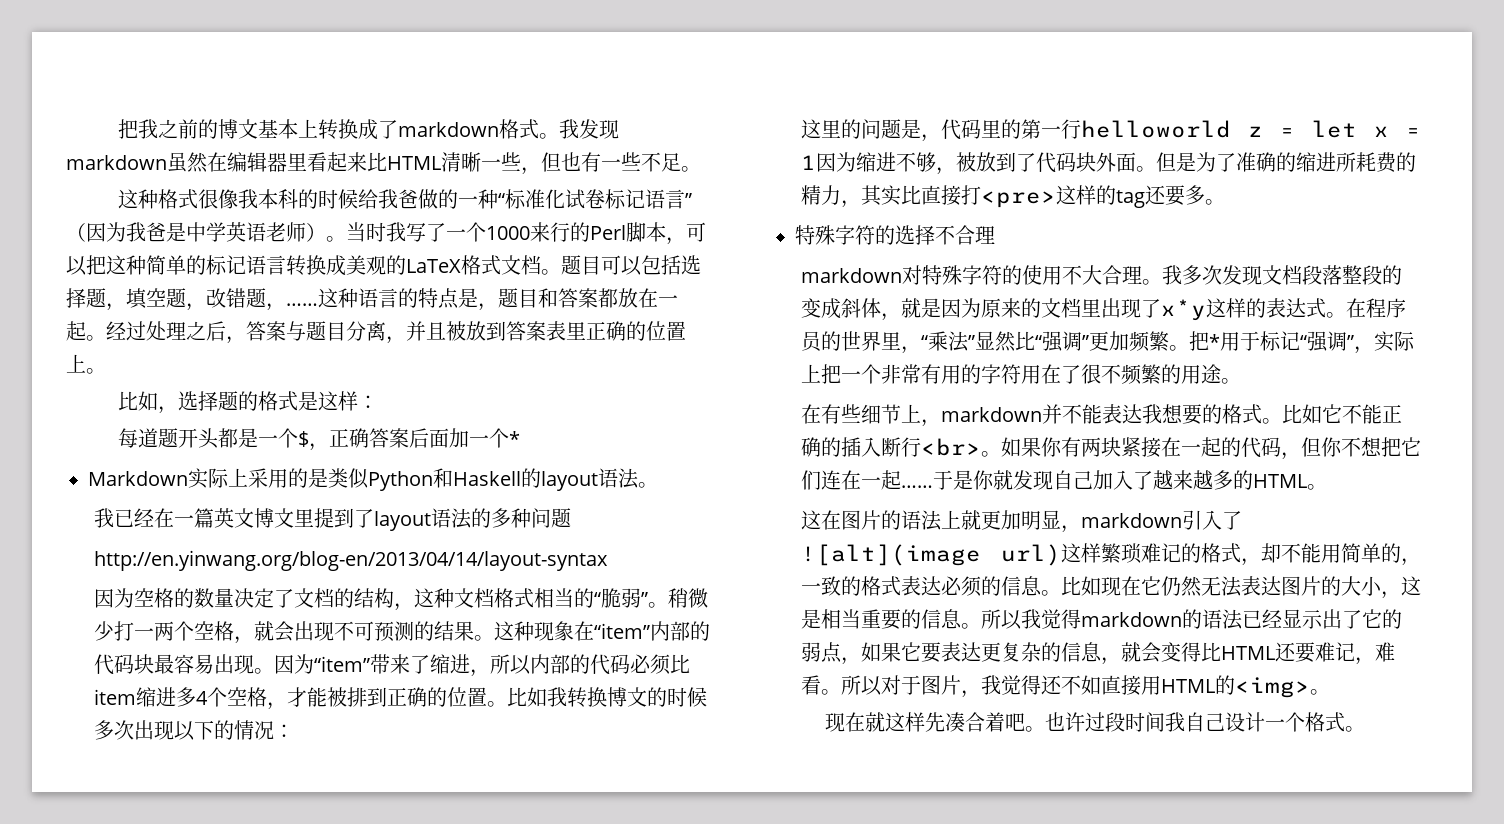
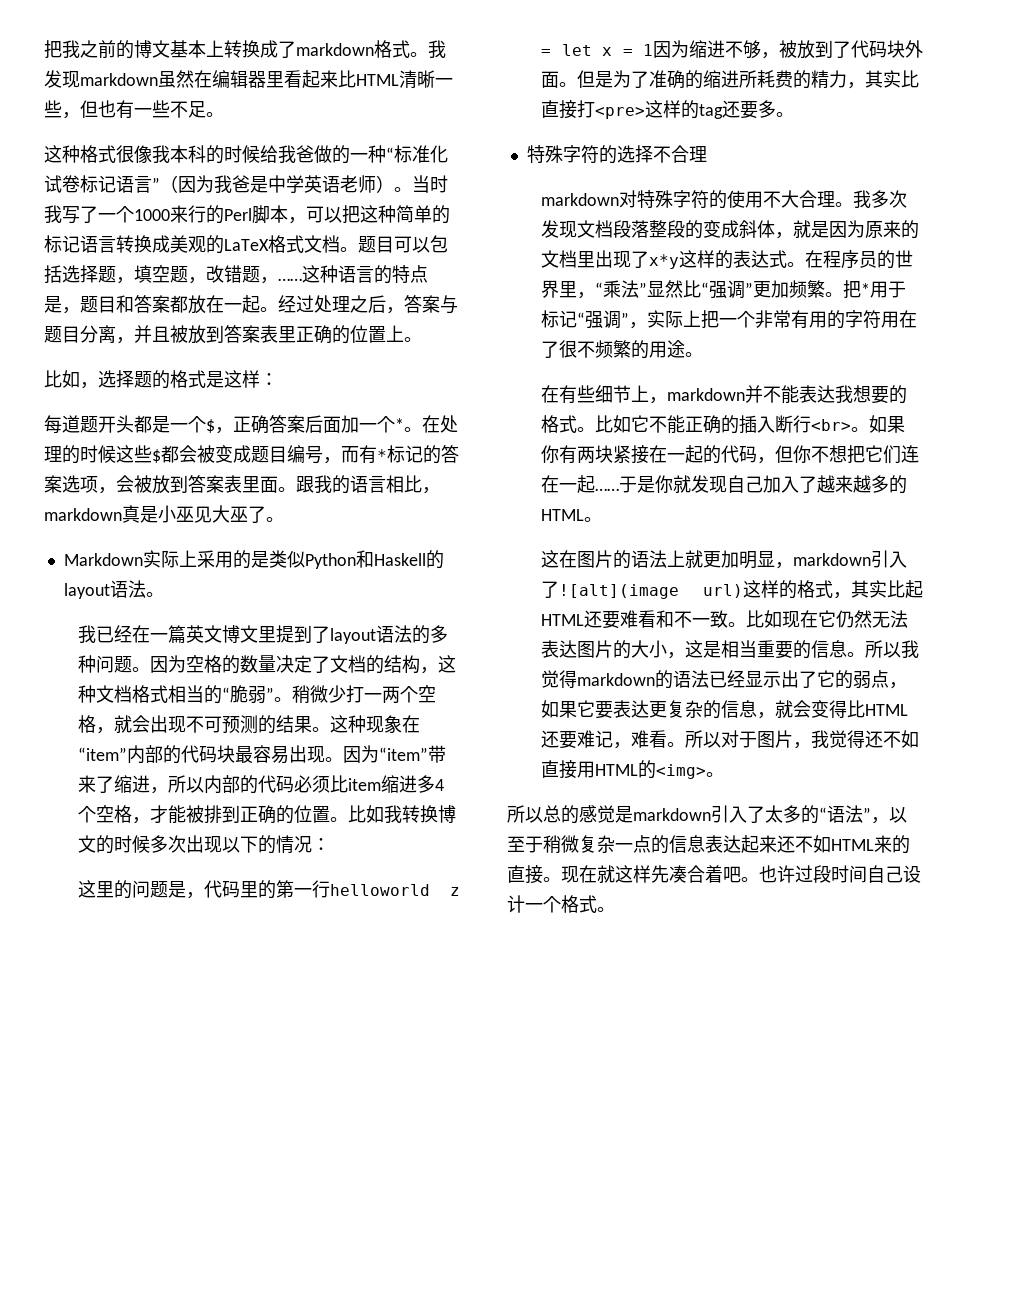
(520, 438) none -> [404,415,458,433] [44,445,459,464] [44,475,440,494] [44,505,284,523] 。在处理的时候这些$都会被变成题目编号，而有*标记的答案选项，会被放到答案表里面。跟我的语言相比，markdown真是小巫见大巫了。
[93,550,608,571] // http://en.yinwang.org/blog-en/2013/04/14/layout-syntax // -> [132,667,151,672] 。
[1101,543,1421,566] [800,576,1042,597] 繁琐难记的格式，却不能用简单的，一致的格式表达必须的信息 -> [779,580,923,599] [541,610,729,629] 的格式，其实比起HTML还要难看和不一致
(1330, 692) none -> [507,805,907,824] [507,835,910,854] [507,865,561,884] 所以总的感觉是markdown引入了太多的“语法”，以至于稍微复杂一点的信息表达起来还不如HTML来的直接。
[1164,712,1185,732] 我 -> (867, 874) none

